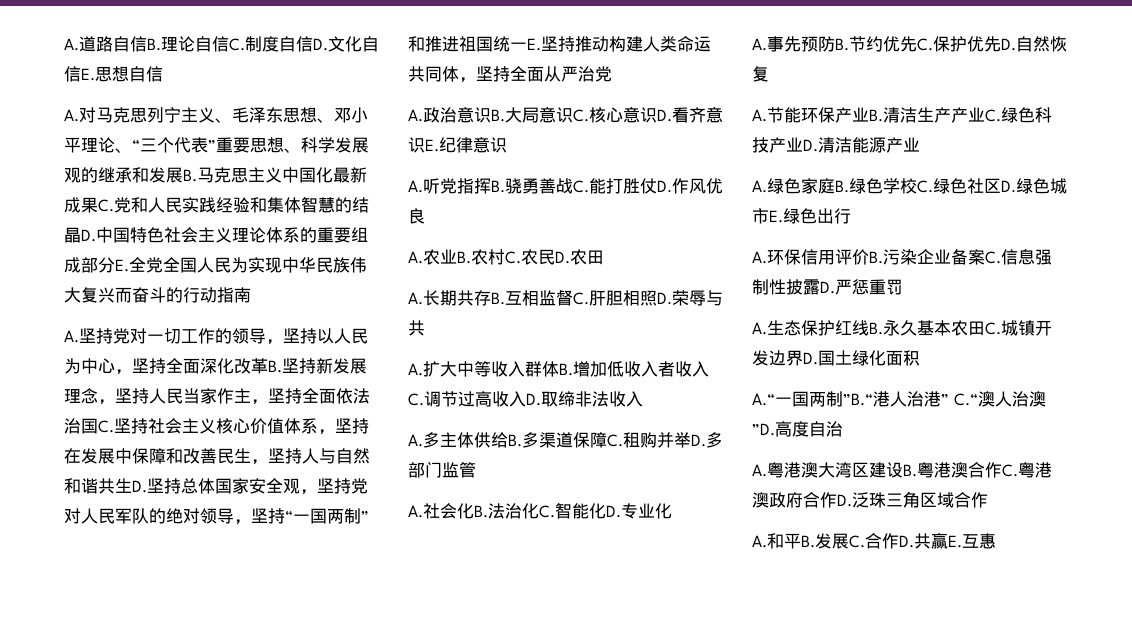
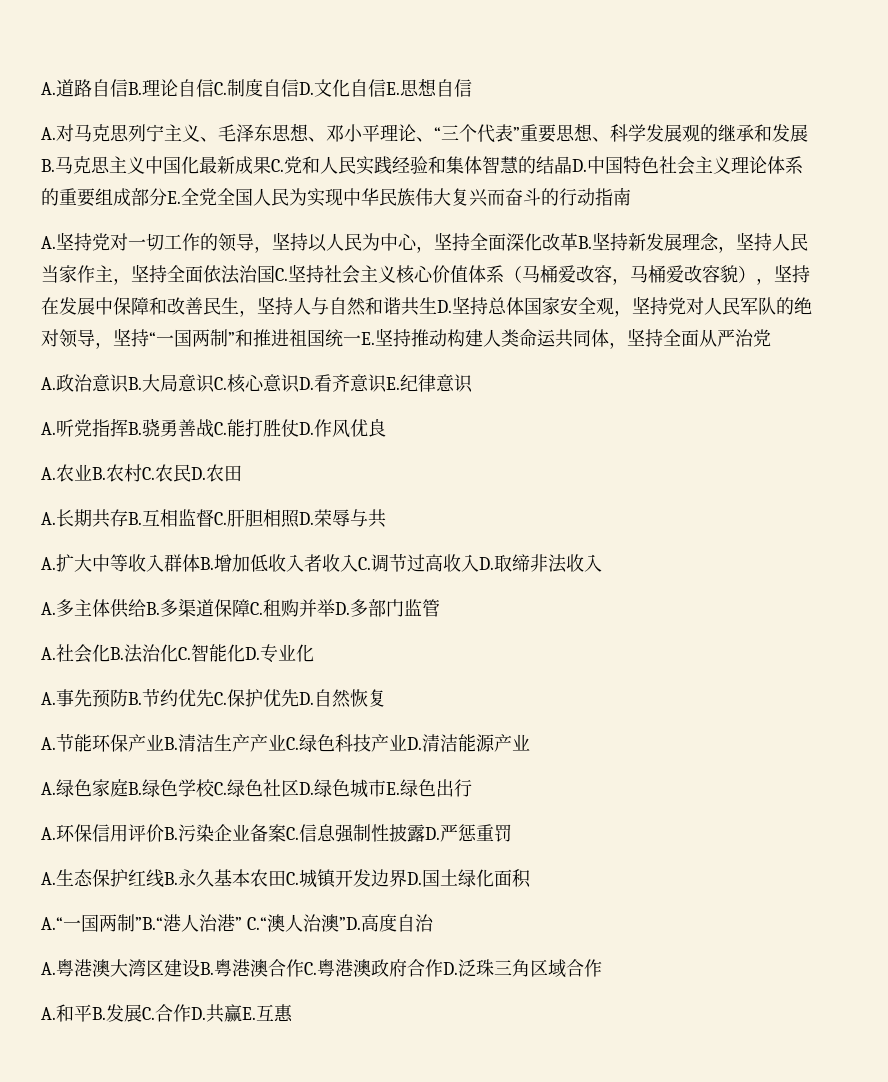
(318, 426) none -> [504,265,756,285] （马桶爱改容，马桶爱改容貌）

